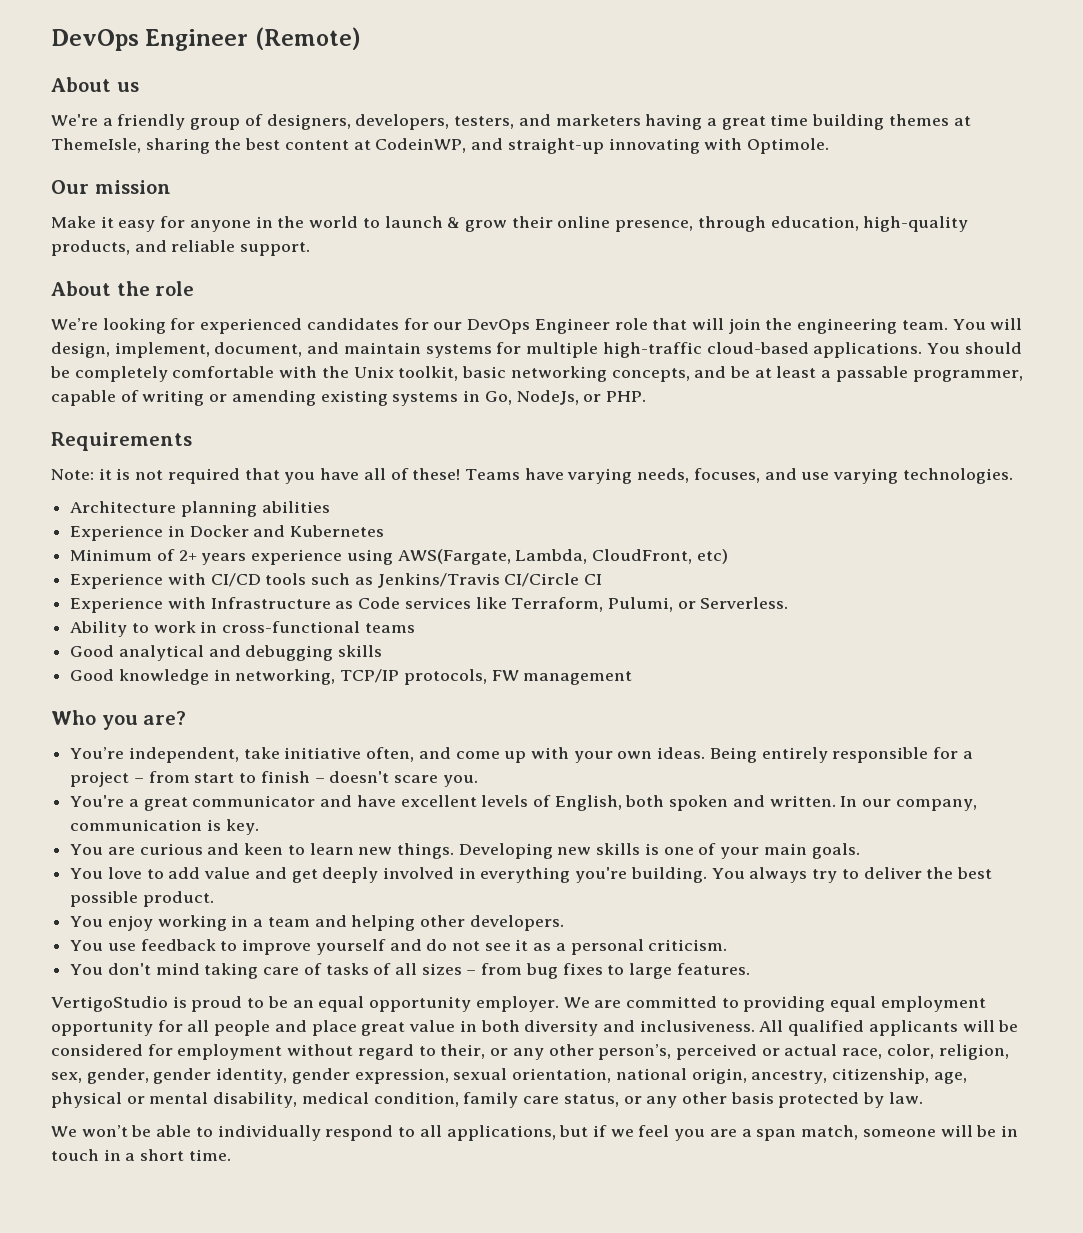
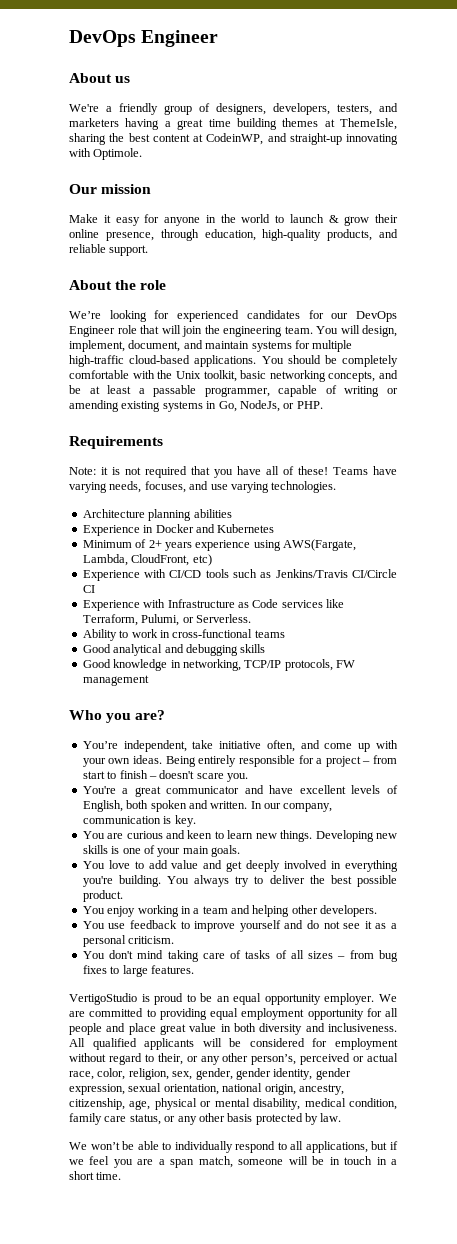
[51,27,361,51] DevOps Engineer (Remote) -> [69,30,219,47] DevOps Engineer

